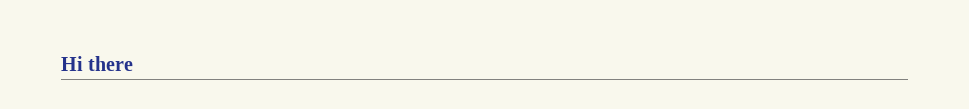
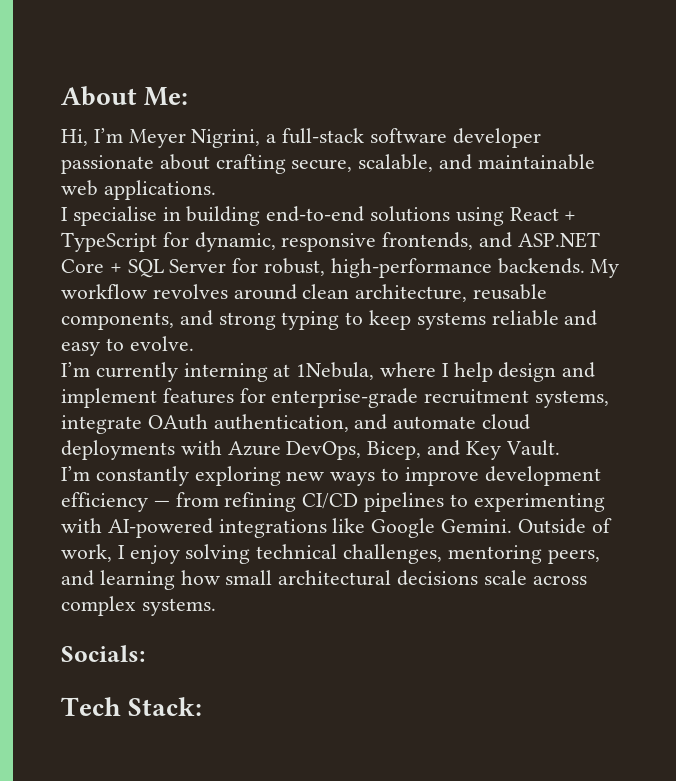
[61,56,134,71] Hi there -> [61,86,189,106] [61,128,541,148] [61,154,595,174] [61,180,216,200] [61,206,577,226] [61,232,600,252] [61,258,620,278] [61,284,548,302] [61,310,598,330] [61,336,194,356] [61,362,596,382] [61,388,610,408] [61,414,531,434] [61,440,560,460] [61,466,601,486] [61,492,605,512] [61,518,612,538] [61,544,600,564] [61,570,587,590] [61,596,216,616] [61,645,145,662] [61,697,203,716] About Me: // Hi, I’m Meyer Nigrini, a full-stack software developer passionate about crafting secure, scalable, and maintainable web applications. // I specialise in building end-to-end solutions using React + TypeScript for dynamic, responsive frontends, and ASP.NET Core + SQL Server for robust, high-performance backends. My workflow revolves around clean architecture, reusable components, and strong typing to keep systems reliable and easy to evolve. // I’m currently interning at 1Nebula, where I help design and implement features for enterprise-grade recruitment systems, integrate OAuth authentication, and automate cloud deployments with Azure DevOps, Bicep, and Key Vault. // I’m constantly exploring new ways to improve development efficiency — from refining CI/CD pipelines to experimenting with AI-powered integrations like Google Gemini. Outside of work, I enjoy solving technical challenges, mentoring peers, and learning how small architectural decisions scale across complex systems. // Socials: // Tech Stack:

